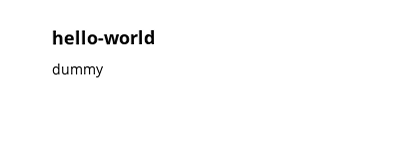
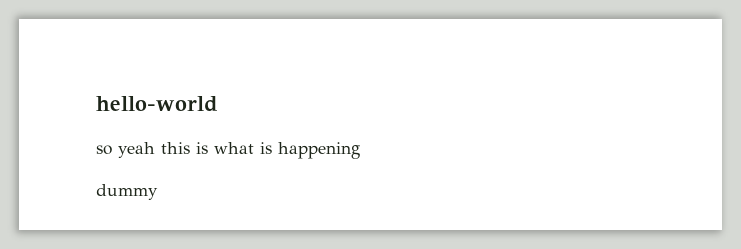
(155, 37) none -> [96,142,360,159] // so yeah this is what is happening

